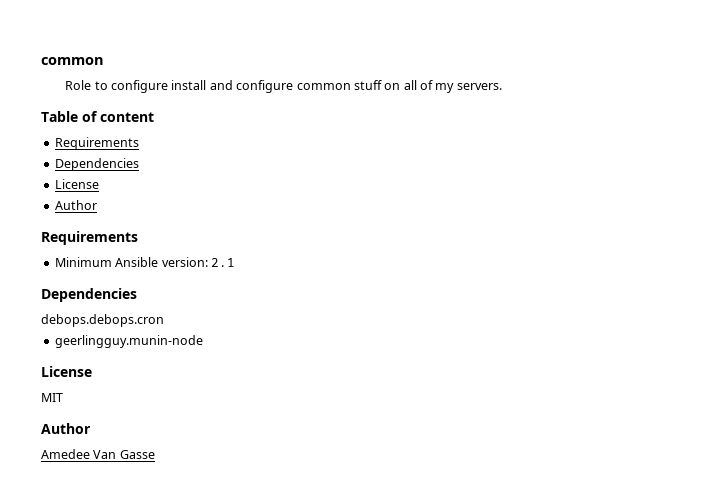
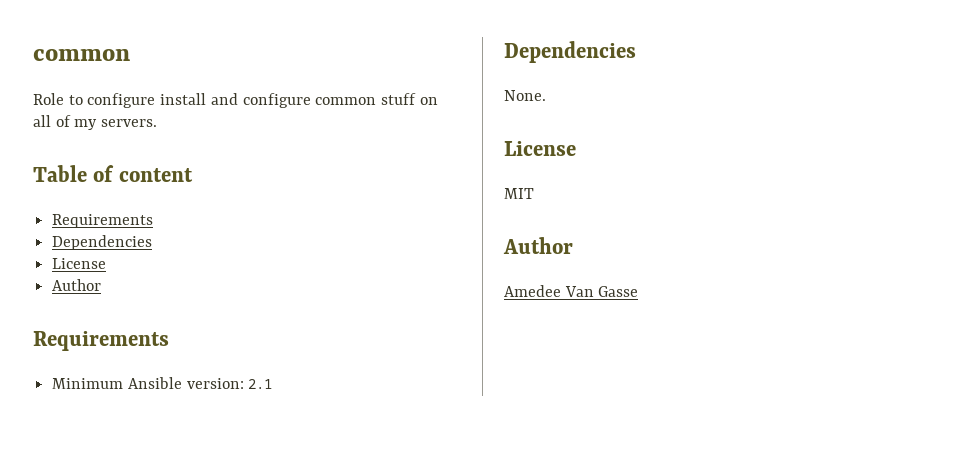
[41,314,164,327] [54,335,203,348] debops.debops.cron // geerlingguy.munin-node -> [504,90,546,101] None.

